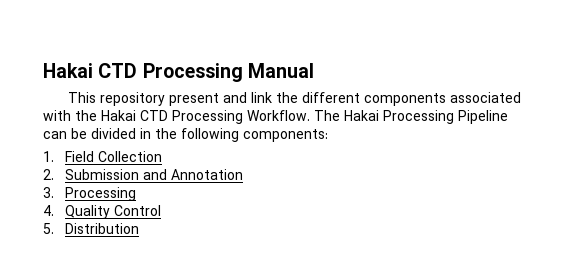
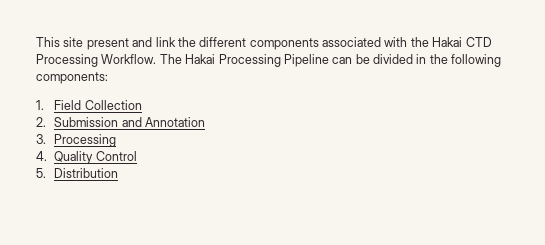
[43,63,314,82] [67,92,165,106] Hakai CTD Processing Manual // This repository -> [36,37,84,47] This site

